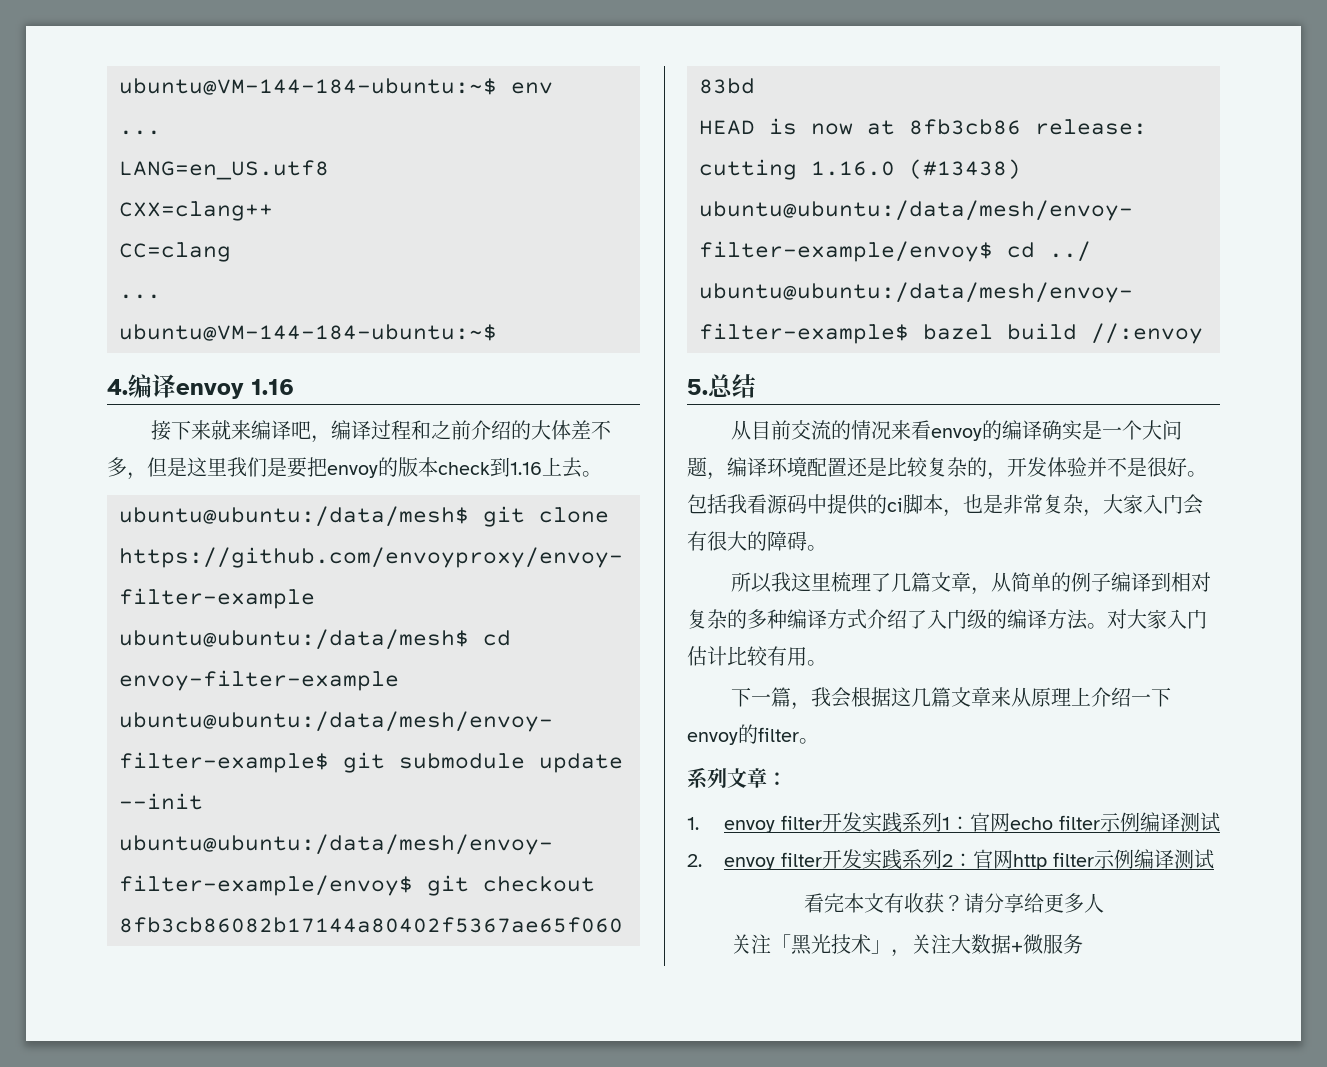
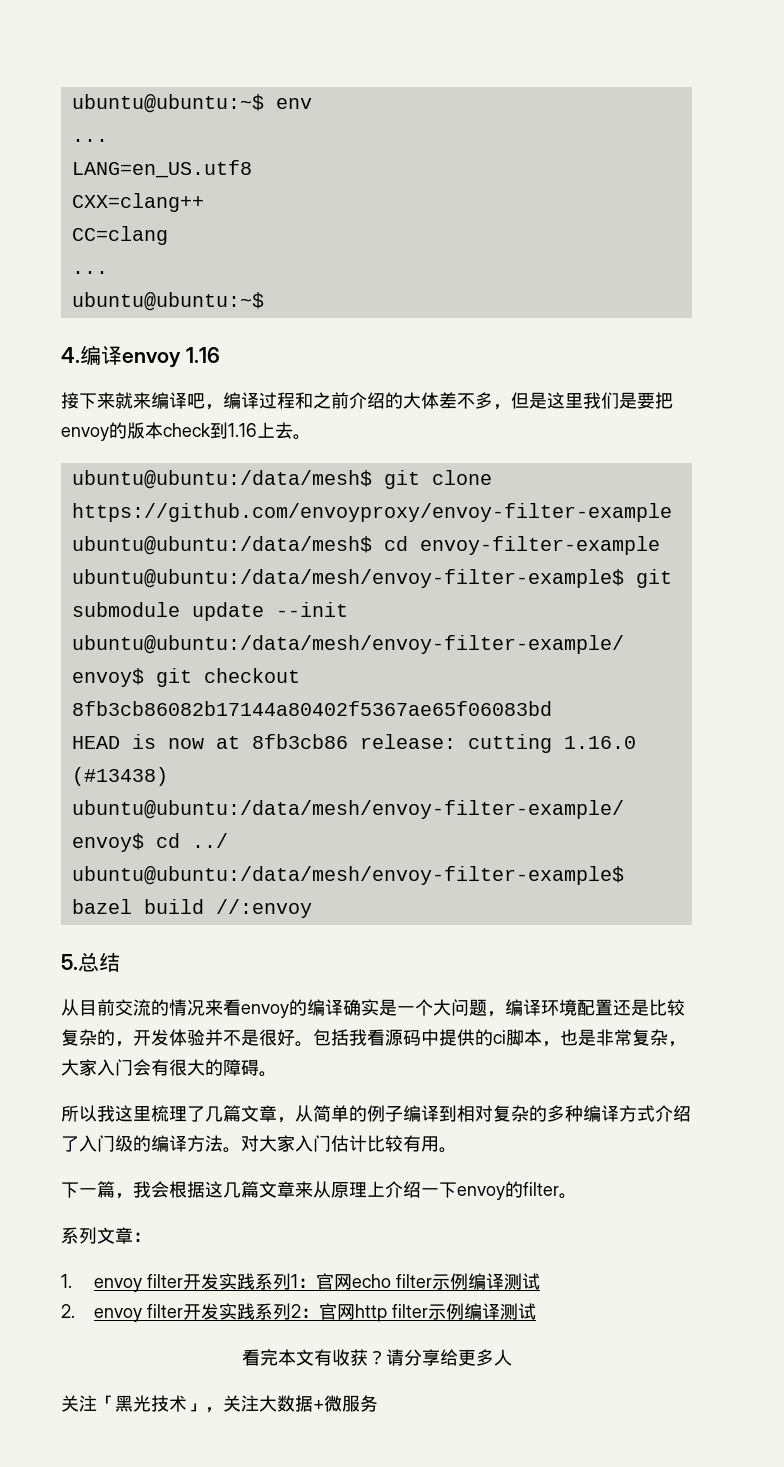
[119,78,497,95] ubuntu@VM-144-184-ubuntu:~$ -> [71,94,264,113] ubuntu@ubuntu:~$
[119,324,497,341] ubuntu@VM-144-184-ubuntu:~$ -> [71,292,264,311] ubuntu@ubuntu:~$

